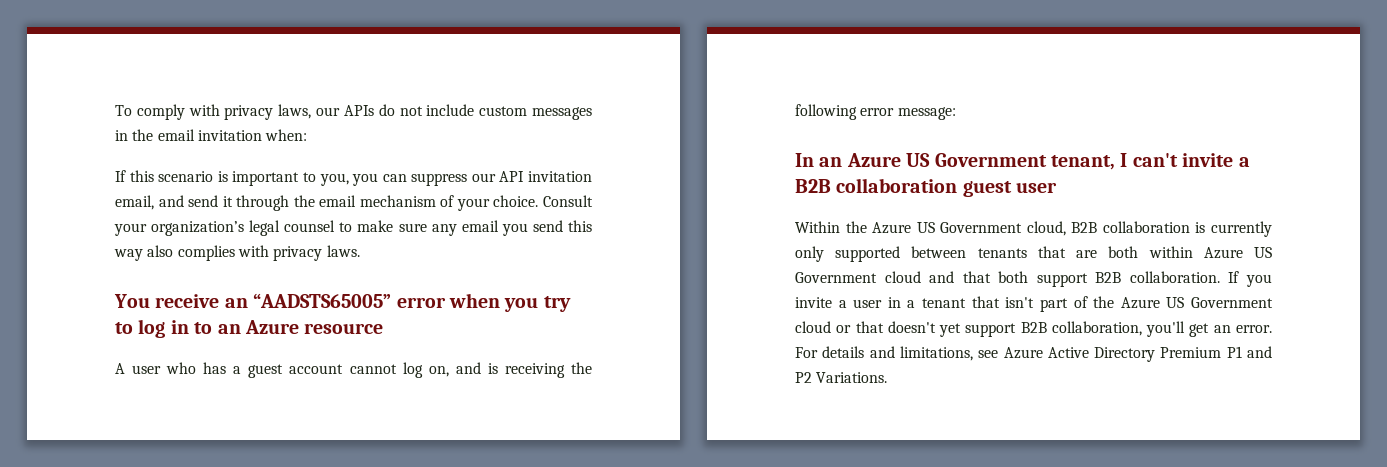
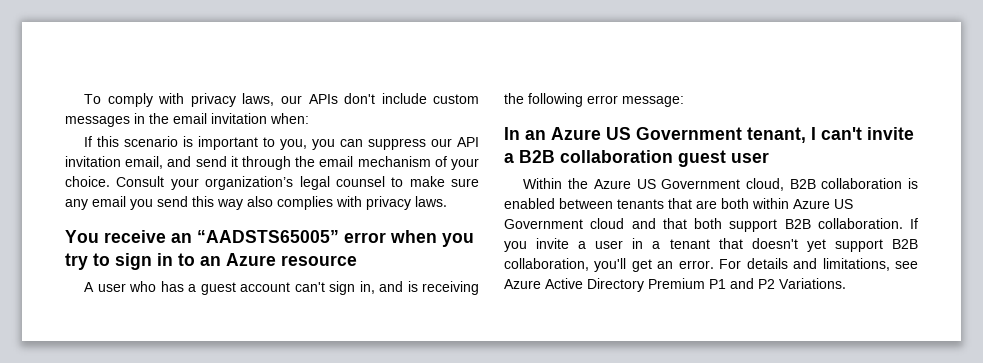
[378,104,423,116] do not -> [343,93,375,104] don't
[138,319,166,338] log -> [115,253,152,270] sign
[349,362,449,378] cannot log on, -> [294,281,375,295] can't sign in,
[1211,221,1272,237] [795,246,901,262] currently only supported -> [504,198,555,209] enabled
[1005,296,1273,312] [795,321,884,333] isn't part of the Azure US Government cloud or that -> (743, 243) none

